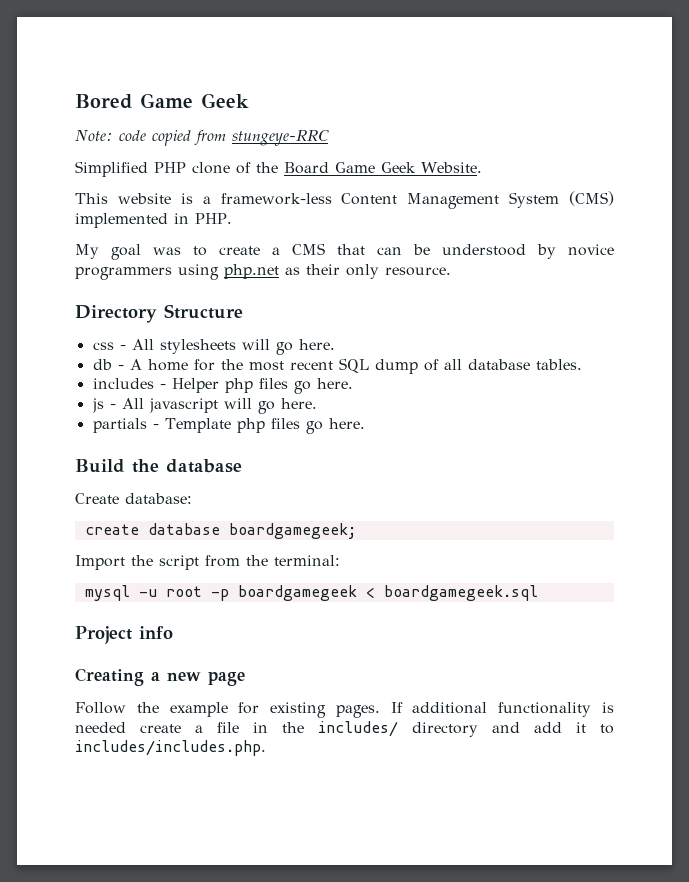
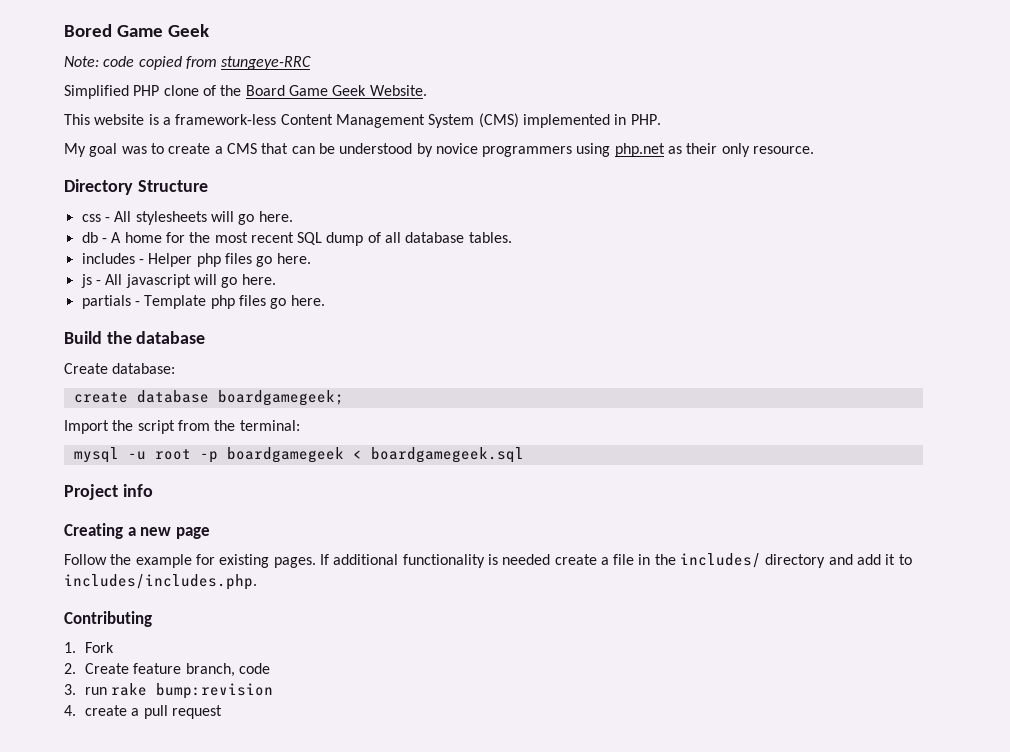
(266, 748) none -> [64,611,152,627] [64,642,114,653] [64,663,270,677] [64,683,274,699] [64,705,222,719] // Contributing // 1. Fork // 2. Create feature branch, code // 3. run rake bump:revision // 4. create a pull request

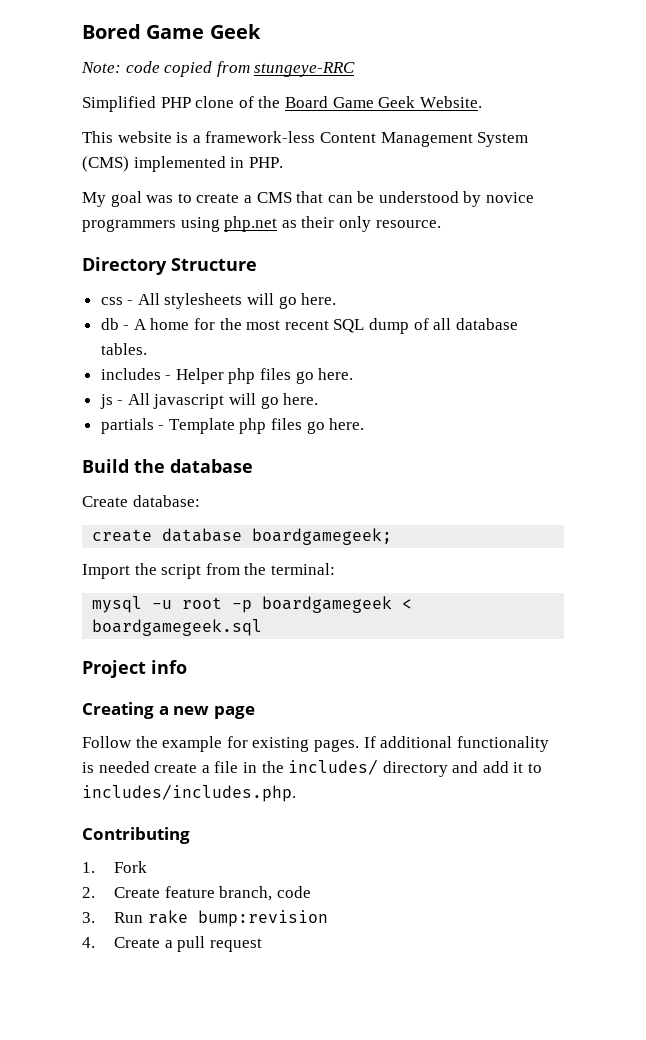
[84,687,107,695] run -> [114,912,144,923] Run
[84,705,127,716] create -> [114,937,161,948] Create

